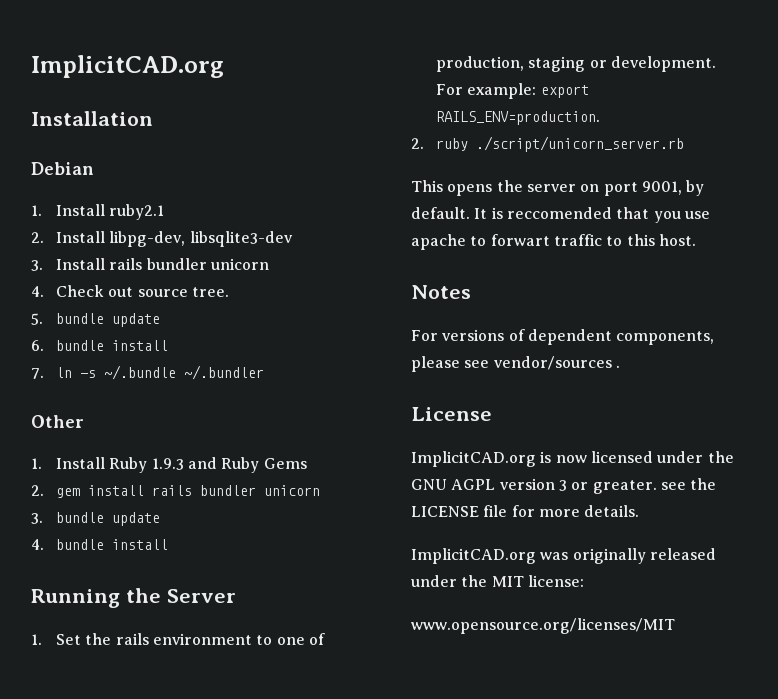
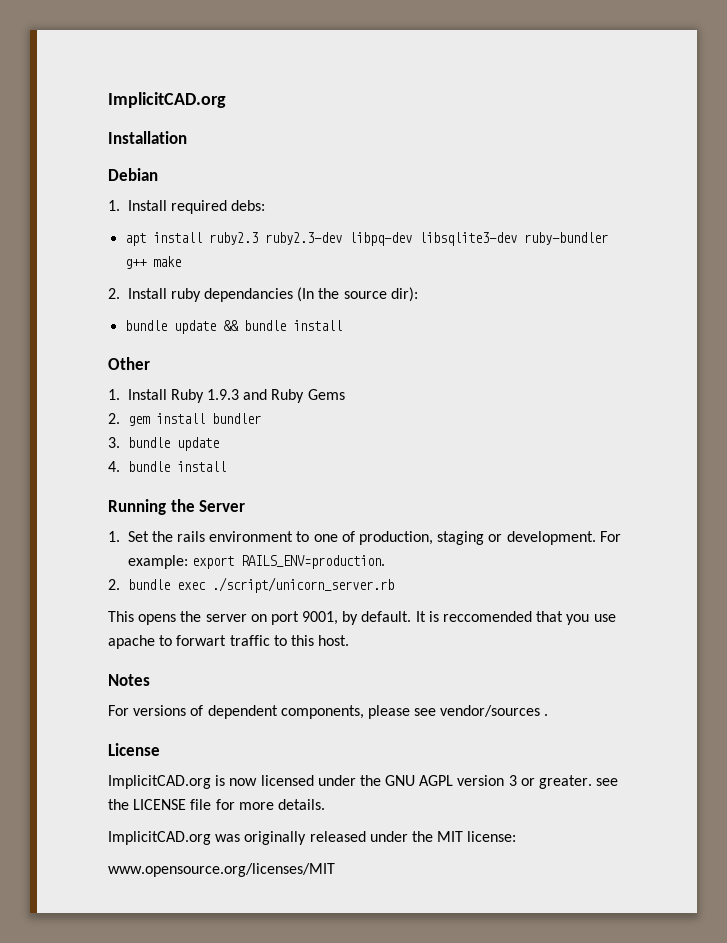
[109,204,165,220] [31,231,293,247] [31,258,269,271] [31,285,229,297] [31,313,161,327] [31,340,169,351] [31,365,265,380] ruby2.1 // 2. Install libpg-dev, libsqlite3-dev // 3. Install rails bundler unicorn // 4. Check out source tree. // 5. bundle update // 6. bundle install // 7. ln -s ~/.bundle ~/.bundler -> [170,200,266,214] [125,232,609,246] [125,256,182,269] [108,287,418,302] [125,320,343,334] required debs: // apt install ruby2.3 ruby2.3-dev libpq-dev libsqlite3-dev ruby-bundler g++ make // 2. Install ruby dependancies (In the source dir): // bundle update && bundle install
[152,485,321,496] rails bundler unicorn -> [211,413,261,424] bundler
[436,138,469,151] ruby -> [127,579,206,590] bundle exec

